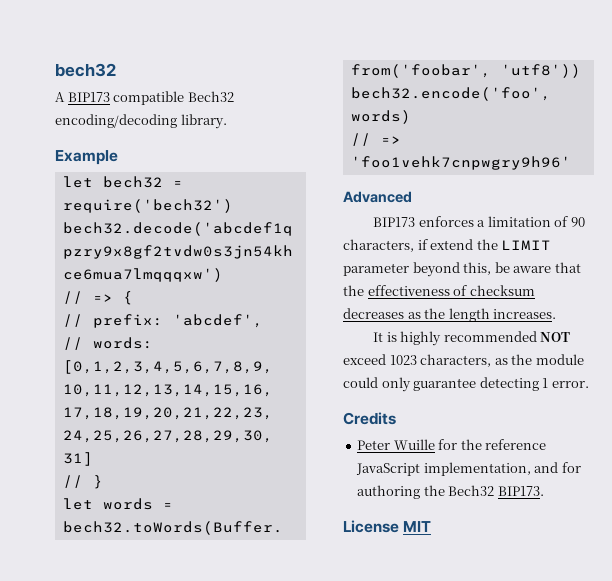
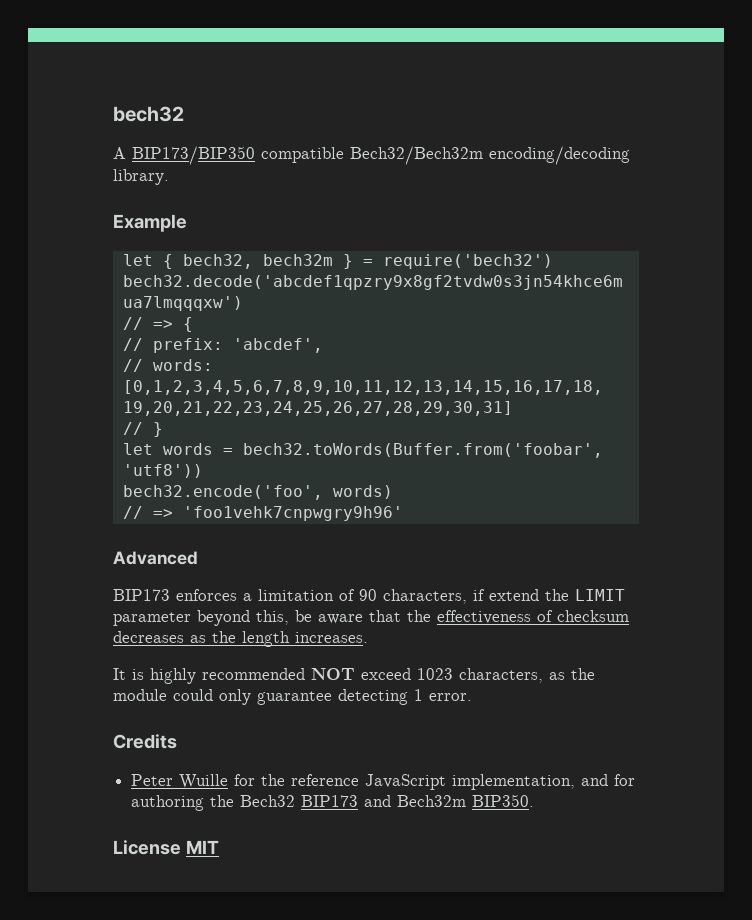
[67,91,234,105] BIP173 compatible Bech32 -> [132,146,483,165] BIP173/BIP350 compatible Bech32/Bech32m
[102,176,163,188] bech32 -> [162,254,353,269] { bech32, bech32m }
[497,486,544,496] BIP173. -> [301,794,535,807] BIP173 and Bech32m BIP350.

